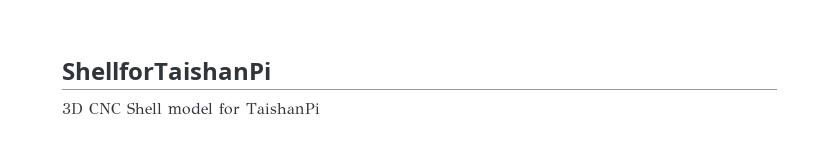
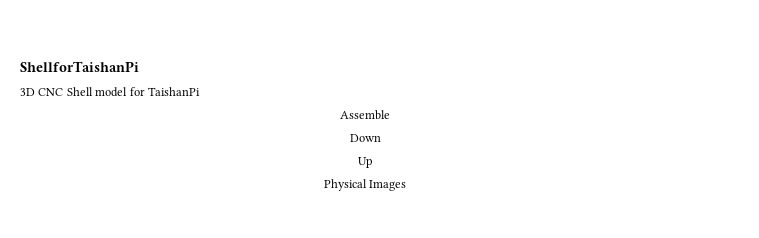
(320, 108) none -> [340,110,390,120] [349,134,381,142] [358,157,372,168] [323,179,407,191] // Assemble // Down // Up // Physical Images

